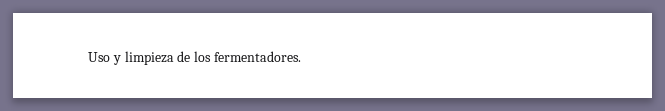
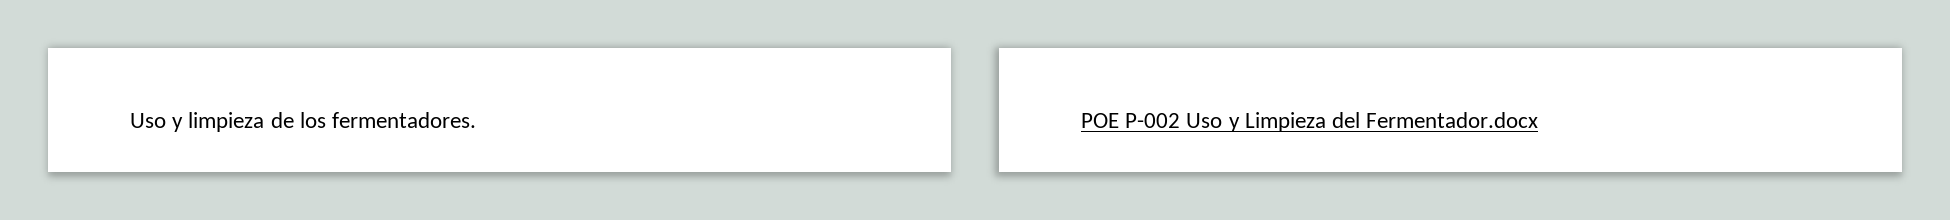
(301, 56) none -> [1081,112,1539,132] // POE P-002 Uso y Limpieza del Fermentador.docx

